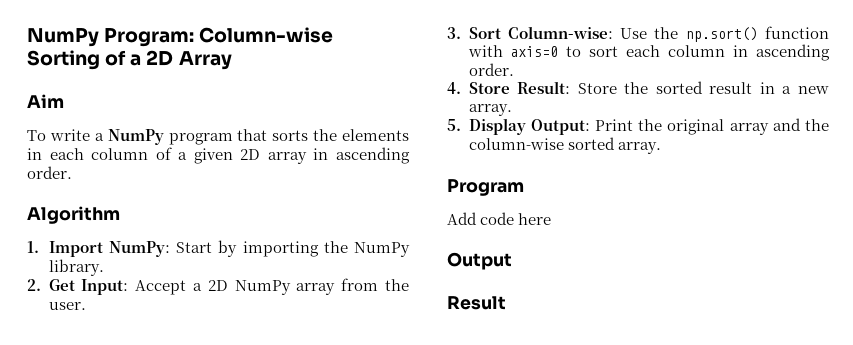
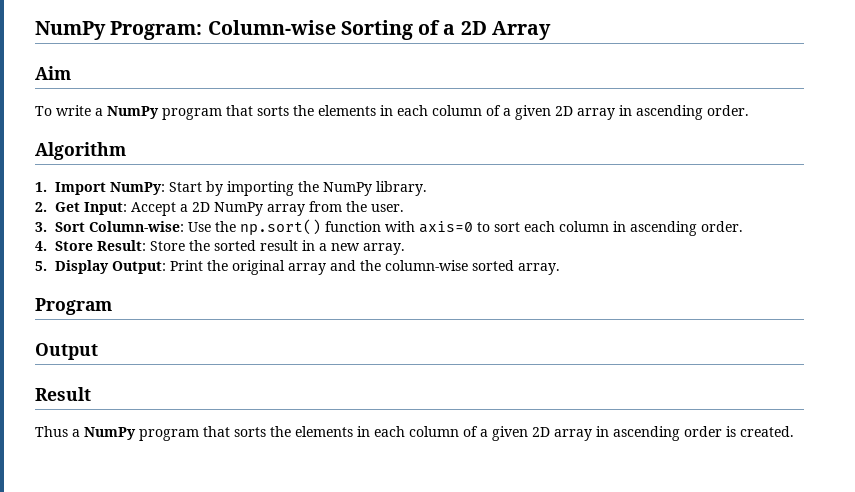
[447,212,552,225] // Add code here -> (112, 306) none
(506, 303) none -> [35,426,794,441] // Thus a NumPy program that sorts the elements in each column of a given 2D array in ascending order is created.

